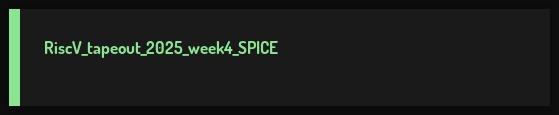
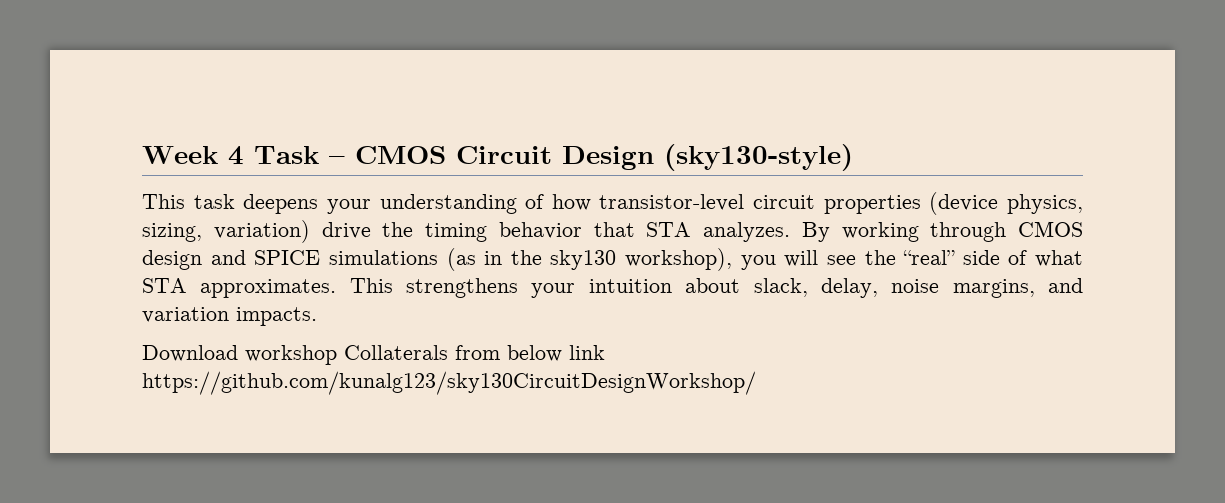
[44,41,278,58] RiscV_tapeout_2025_week4_SPICE -> [142,144,853,171] [142,192,1083,215] [142,220,1083,243] [142,248,1083,271] [142,278,1083,298] [142,307,317,326] [142,345,605,365] [142,371,756,395] Week 4 Task – CMOS Circuit Design (sky130-style) // This task deepens your understanding of how transistor-level circuit properties (device physics, sizing, variation) drive the timing behavior that STA analyzes. By working through CMOS design and SPICE simulations (as in the sky130 workshop), you will see the “real” side of what STA approximates. This strengthens your intuition about slack, delay, noise margins, and variation impacts. // Download workshop Collaterals from below link https://github.com/kunalg123/sky130CircuitDesignWorkshop/

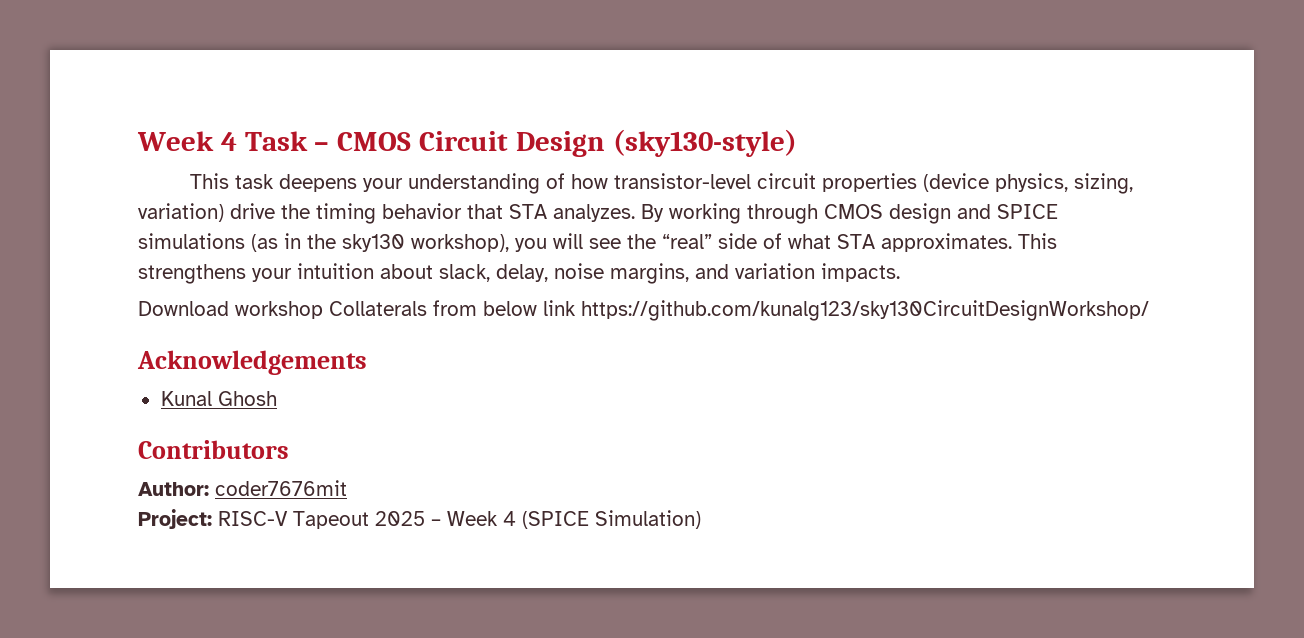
(756, 383) none -> [137,350,367,375] [160,391,277,406] [138,440,289,459] [138,480,347,496] [138,509,701,529] // Acknowledgements // Kunal Ghosh // Contributors // Author: coder7676mit // Project: RISC-V Tapeout 2025 – Week 4 (SPICE Simulation)

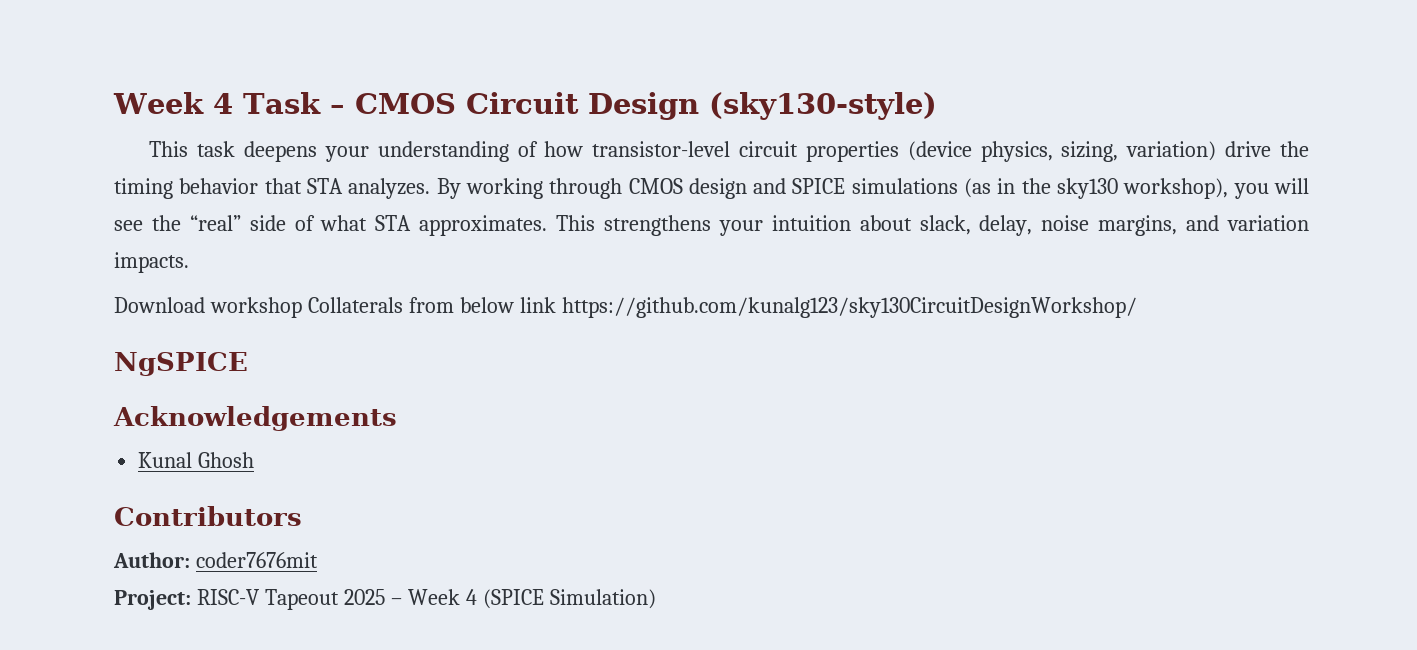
(1149, 310) none -> [114,352,248,376] // NgSPICE

